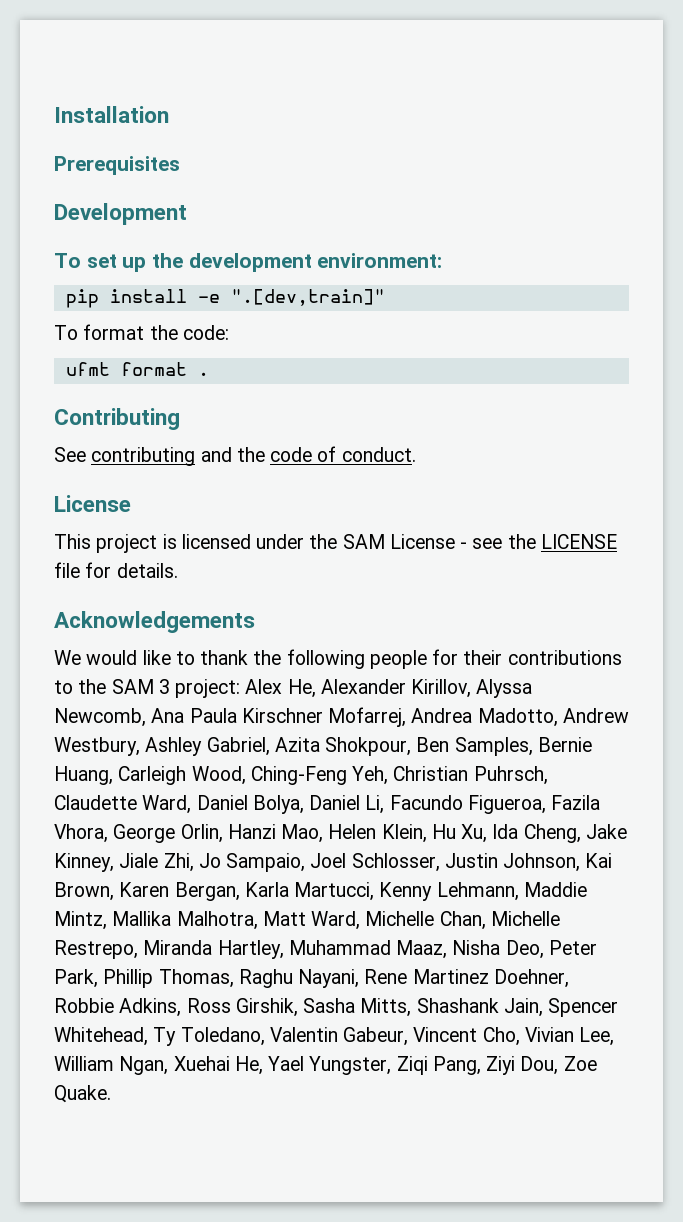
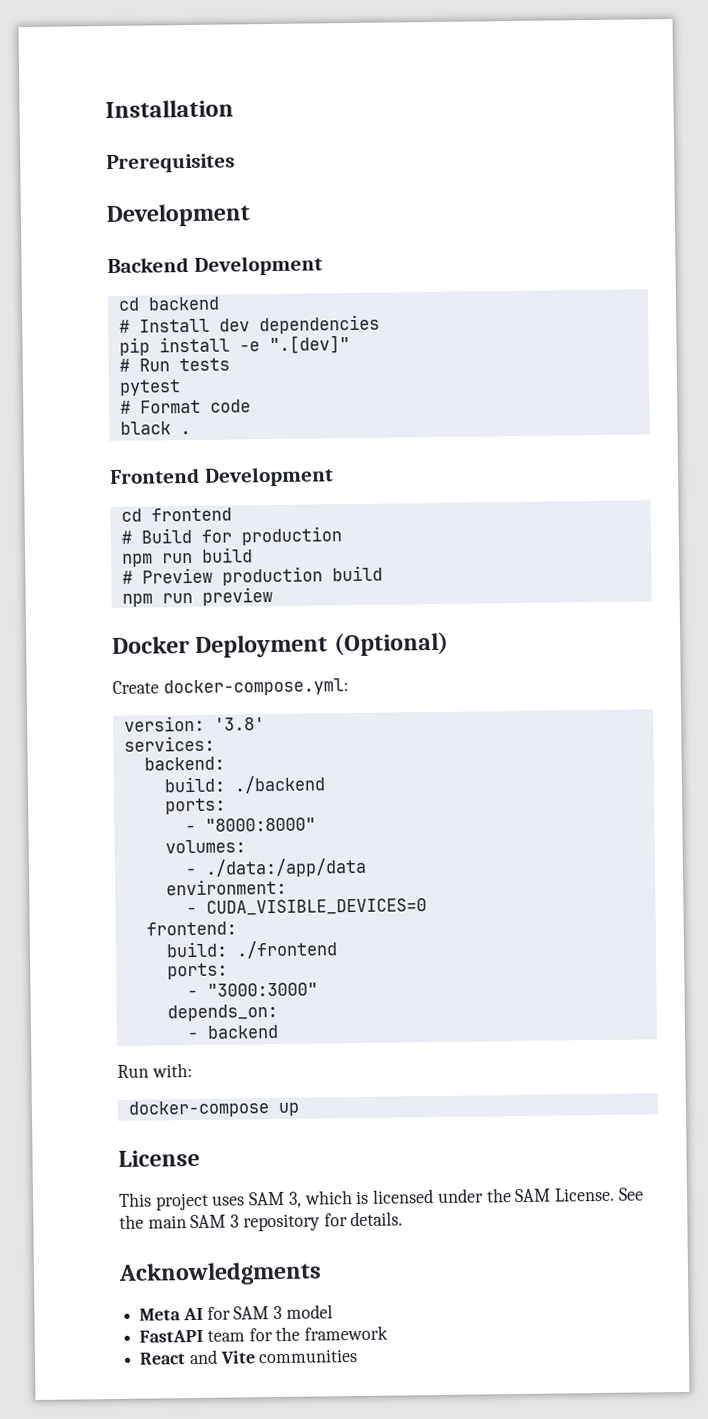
[54,253,443,272] [65,289,385,308] [54,324,229,340] [65,362,209,376] [54,408,180,430] [54,446,416,466] To set up the development environment: // pip install -e ".[dev,train]" // To format the code: // ufmt format . // Contributing // See contributing and the code of conduct. -> [107,255,323,276] [117,296,220,311] [118,314,380,335] [118,335,350,356] [118,357,230,372] [118,379,181,396] [119,399,251,414] [119,421,191,435] [110,466,334,487] [120,507,232,522] [120,526,342,546] [121,547,253,567] [121,565,383,586] [121,587,273,607] [112,631,449,658] [112,678,349,697] [123,715,265,732] [123,735,215,752] [143,756,225,771] [163,775,326,794] [164,797,226,815] [184,817,316,833] [164,839,246,854] [184,857,367,878] [165,878,287,896] [185,898,427,916] [145,921,237,936] [165,940,338,959] [166,962,228,980] [186,982,318,998] [166,1003,278,1022] [186,1024,279,1040] [117,1063,193,1078] [127,1100,300,1118] Backend Development // cd backend // # Install dev dependencies // pip install -e ".[dev]" // # Run tests // pytest // # Format code // black . // Frontend Development // cd frontend // # Build for production // npm run build // # Preview production build // npm run preview // Docker Deployment (Optional) // Create docker-compose.yml: // version: '3.8' // services: // backend: // build: ./backend // ports: // - "8000:8000" // volumes: // - ./data:/app/data // environment: // - CUDA_VISIBLE_DEVICES=0 // frontend: // build: ./frontend // ports: // - "3000:3000" // depends_on: // - backend // Run with: // docker-compose up
(158, 543) none -> [212,1190,353,1208] uses SAM 3, which
[389,534,617,549] [54,562,178,578] [54,611,255,633] [54,649,622,669] [54,679,533,698] [54,707,629,727] [54,737,592,756] [54,766,548,785] [54,795,601,814] [54,824,627,843] [54,853,613,872] [54,882,587,901] [54,911,560,930] [54,940,597,959] [54,969,569,988] [54,998,619,1017] [54,1027,615,1046] [54,1056,597,1075] [54,1085,111,1103] License - see the LICENSE file for details. // Acknowledgements // We would like to thank the following people for their contributions to the SAM 3 project: Alex He, Alexander Kirillov, Alyssa Newcomb, Ana Paula Kirschner Mofarrej, Andrea Madotto, Andrew Westbury, Ashley Gabriel, Azita Shokpour, Ben Samples, Bernie Huang, Carleigh Wood, Ching-Feng Yeh, Christian Puhrsch, Claudette Ward, Daniel Bolya, Daniel Li, Facundo Figueroa, Fazila Vhora, George Orlin, Hanzi Mao, Helen Klein, Hu Xu, Ida Cheng, Jake Kinney, Jiale Zhi, Jo Sampaio, Joel Schlosser, Justin Johnson, Kai Brown, Karen Bergan, Karla Martucci, Kenny Lehmann, Maddie Mintz, Mallika Malhotra, Matt Ward, Michelle Chan, Michelle Restrepo, Miranda Hartley, Muhammad Maaz, Nisha Deo, Peter Park, Phillip Thomas, Raghu Nayani, Rene Martinez Doehner, Robbie Adkins, Ross Girshik, Sasha Mitts, Shashank Jain, Spencer Whitehead, Ty Toledano, Valentin Gabeur, Vincent Cho, Vivian Lee, William Ngan, Xuehai He, Yael Yungster, Ziqi Pang, Ziyi Dou, Zoe Quake. -> [553,1187,644,1202] [119,1211,404,1232] [118,1261,322,1286] [139,1304,333,1321] [139,1325,389,1343] [139,1349,359,1365] License. See the main SAM 3 repository for details. // Acknowledgments // Meta AI for SAM 3 model // FastAPI team for the framework // React and Vite communities

